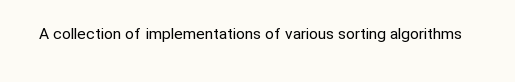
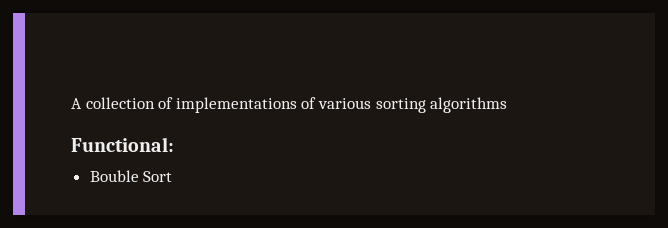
(463, 35) none -> [71,137,174,152] [89,170,173,182] // Functional: // Bouble Sort

